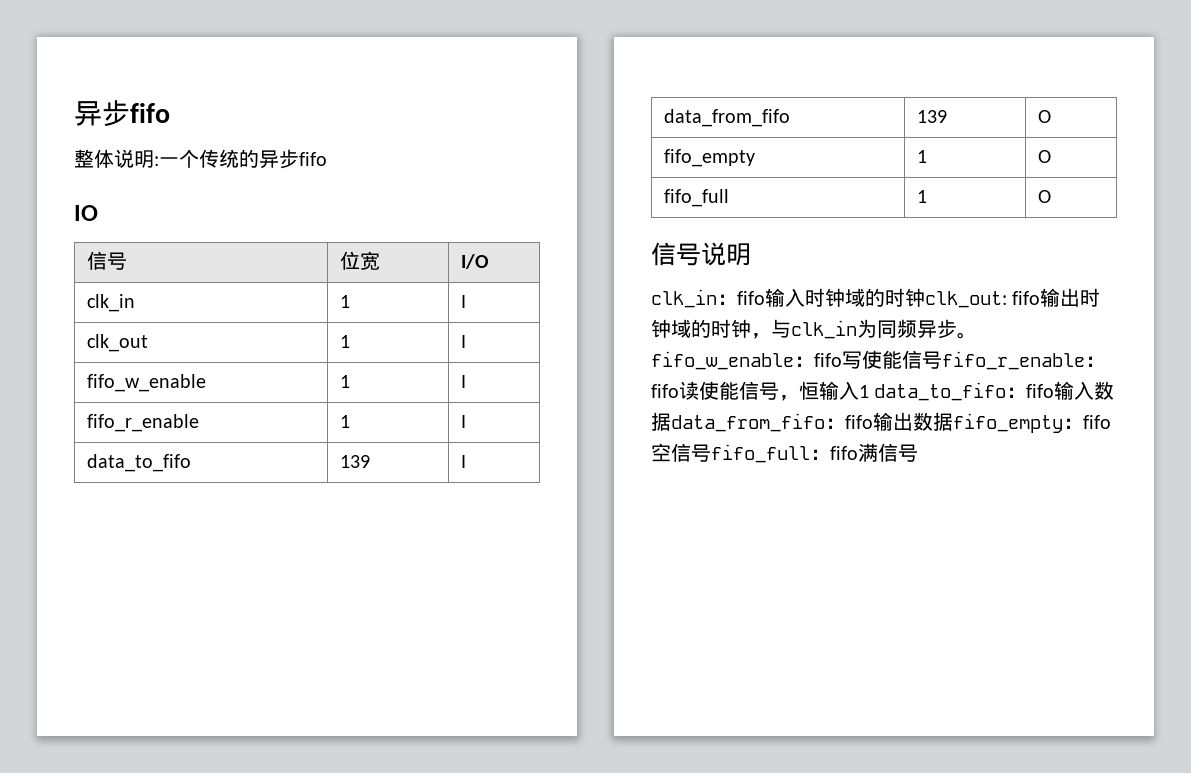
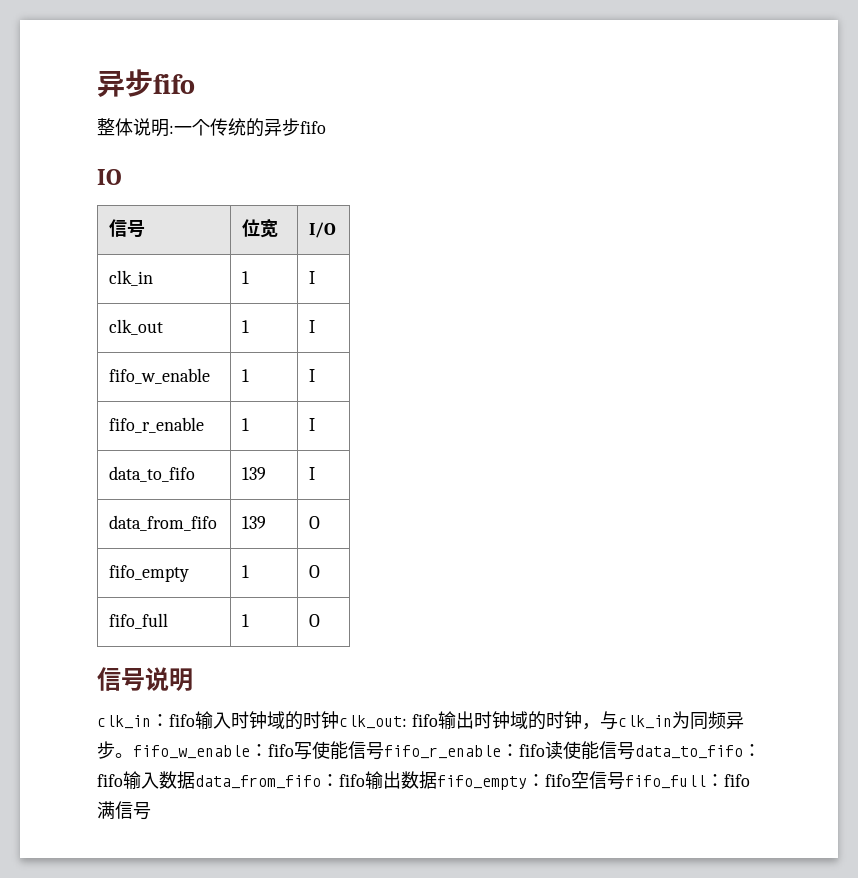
[779,381,869,401] ，恒输入1 -> (635, 751) none

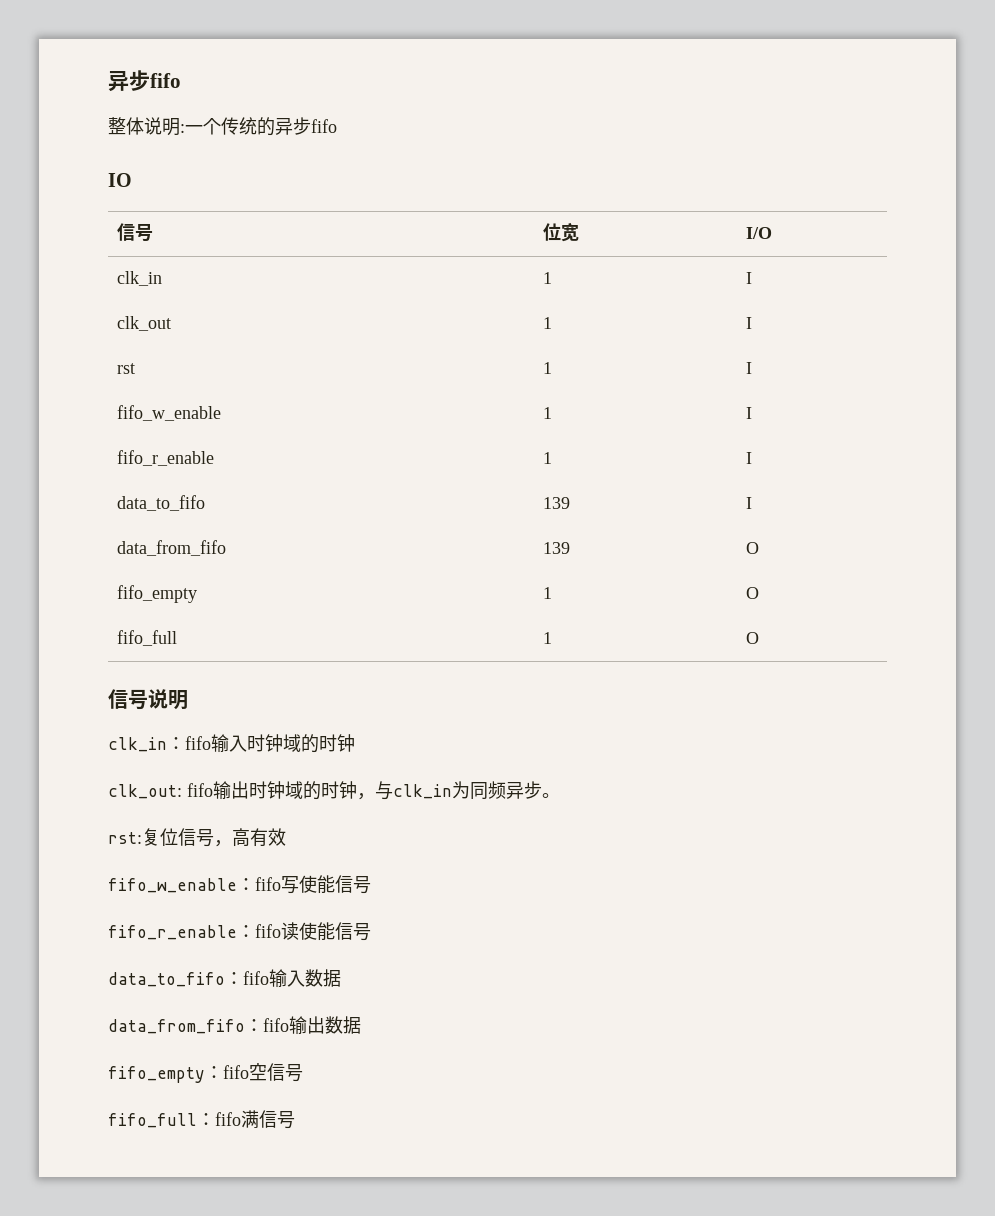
(316, 326) none -> [116,363,135,374] [542,362,552,374] [745,362,752,374] // rst | 1 | I
(339, 720) none -> (355, 743) //
(133, 755) none -> [108,828,286,847] // rst:复位信号，高有效 //
(384, 751) none -> (371, 885) //
(635, 751) none -> (371, 932) //
(195, 780) none -> (341, 978) //
(437, 780) none -> (361, 1025) //
(625, 781) none -> (303, 1073) //

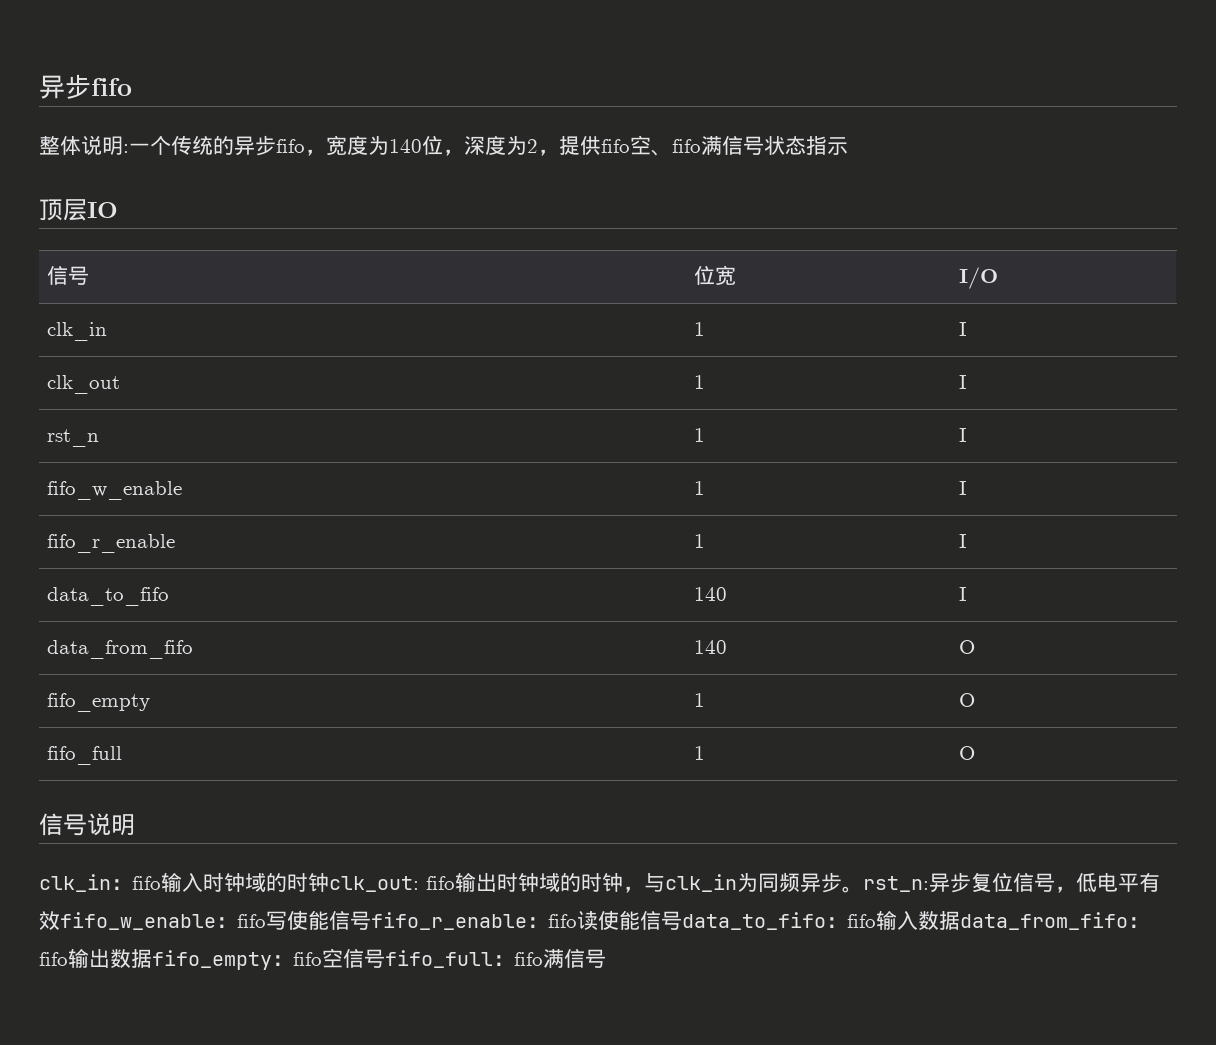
(337, 126) // -> [305,135,848,156] [39,199,87,221] ，宽度为140位，深度为2，提供fifo空、fifo满信号状态指示 // 顶层
[116,363,135,374] rst -> [47,429,100,447] rst_n
[542,497,570,509] 139 -> [694,587,728,601] 140
[542,542,570,554] 139 -> [694,640,728,654] 140
(355, 743) // -> (329, 882) none
[108,832,142,844] // rst: -> [863,872,971,893] rst_n:异步
[232,828,250,847] 高 -> [1076,873,1139,892] 低电平
(286, 837) // -> (60, 920) none
(371, 885) // -> (371, 920) none
(371, 932) // -> (682, 920) none
(341, 978) // -> (960, 920) none
(361, 1025) // -> (152, 958) none
(303, 1073) // -> (385, 958) none

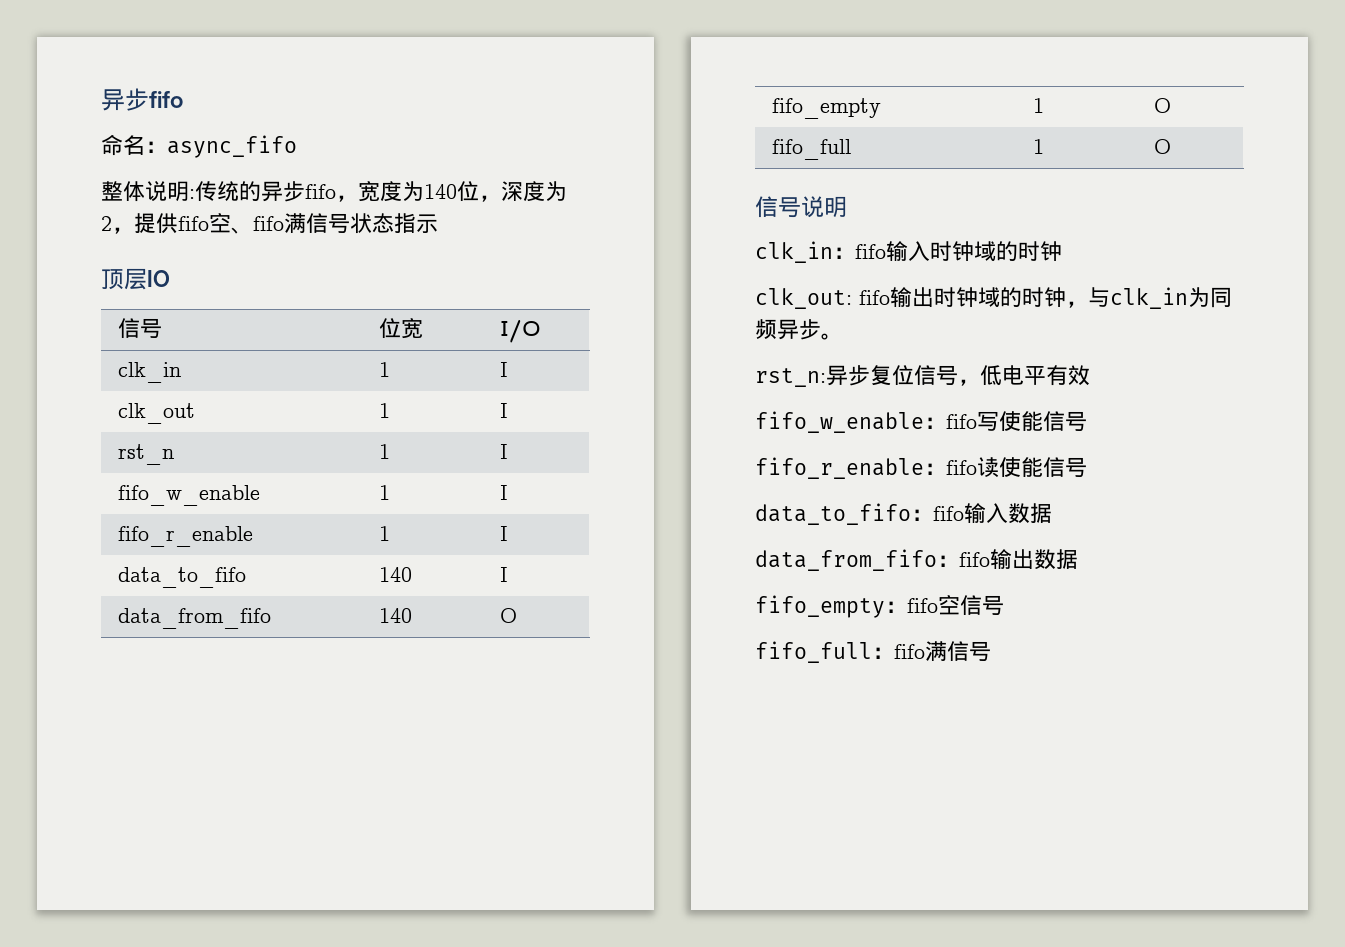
[39,74,132,99] 异步fifo -> [101,88,183,111] [101,134,297,158] 异步fifo // 命名：async_fifo
[129,136,171,155] 一个 -> (195, 194) none
(329, 882) none -> (1062, 251) //
(863, 889) none -> (843, 336) //
(60, 920) none -> (1090, 375) //
(371, 920) none -> (1087, 421) //
(682, 920) none -> (1087, 467) //
(960, 920) none -> (1052, 513) //
(152, 958) none -> (1078, 559) //
(385, 958) none -> (1004, 605) //

